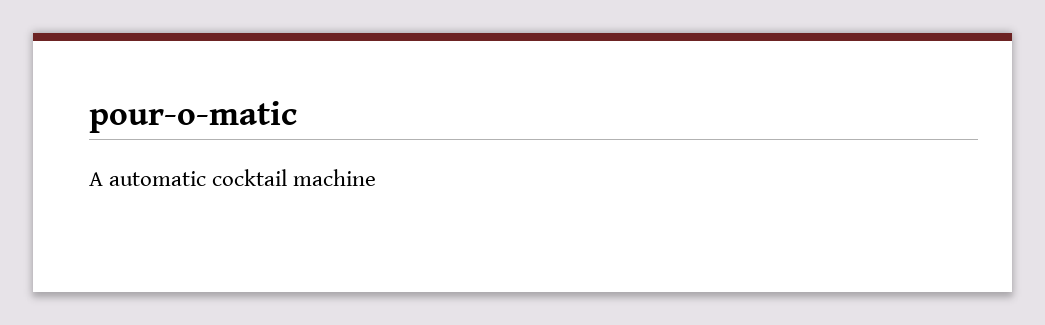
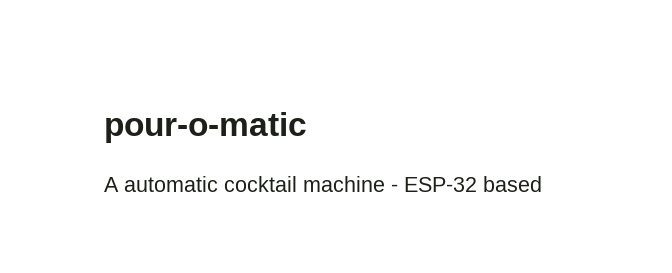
(377, 177) none -> [391,176,542,192] - ESP-32 based

